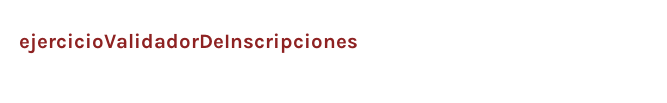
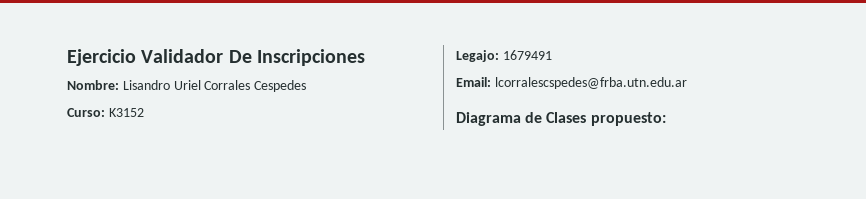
[19,33,358,54] ejercicioValidadorDeInscripciones -> [67,49,365,66] [67,80,307,92] [67,108,144,117] [456,50,552,62] [456,77,687,89] [456,112,666,126] Ejercicio Validador De Inscripciones // Nombre: Lisandro Uriel Corrales Cespedes // Curso: K3152 // Legajo: 1679491 // Email: lcorralescspedes@frba.utn.edu.ar // Diagrama de Clases propuesto:

